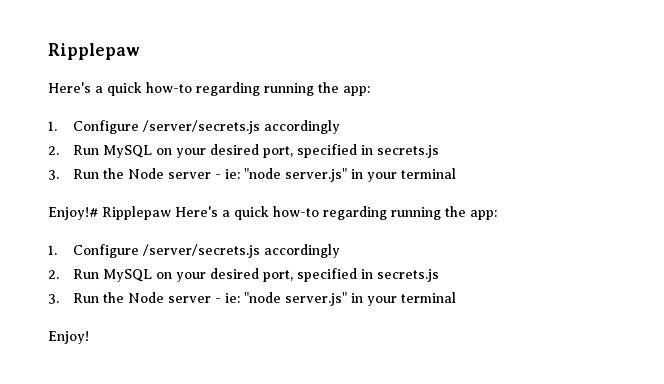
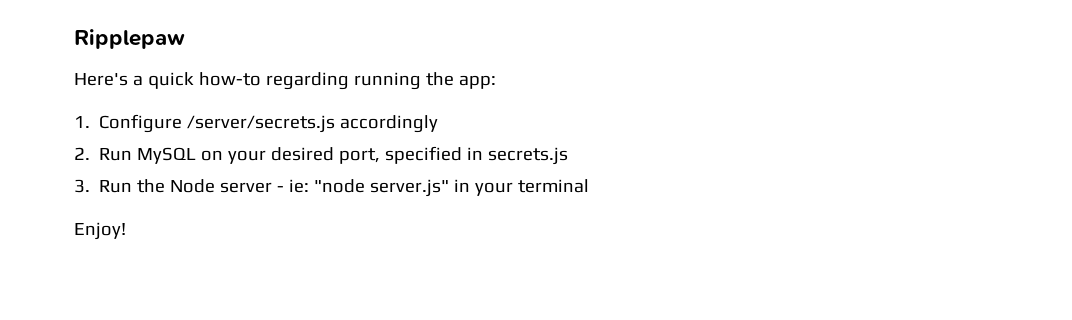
[48,206,497,220] [48,244,340,258] [48,268,439,282] [48,292,456,306] // Enjoy!# Ripplepaw Here's a quick how-to regarding running the app: // 1. Configure /server/secrets.js accordingly // 2. Run MySQL on your desired port, specified in secrets.js // 3. Run the Node server - ie: "node server.js" in your terminal -> (590, 186) none

